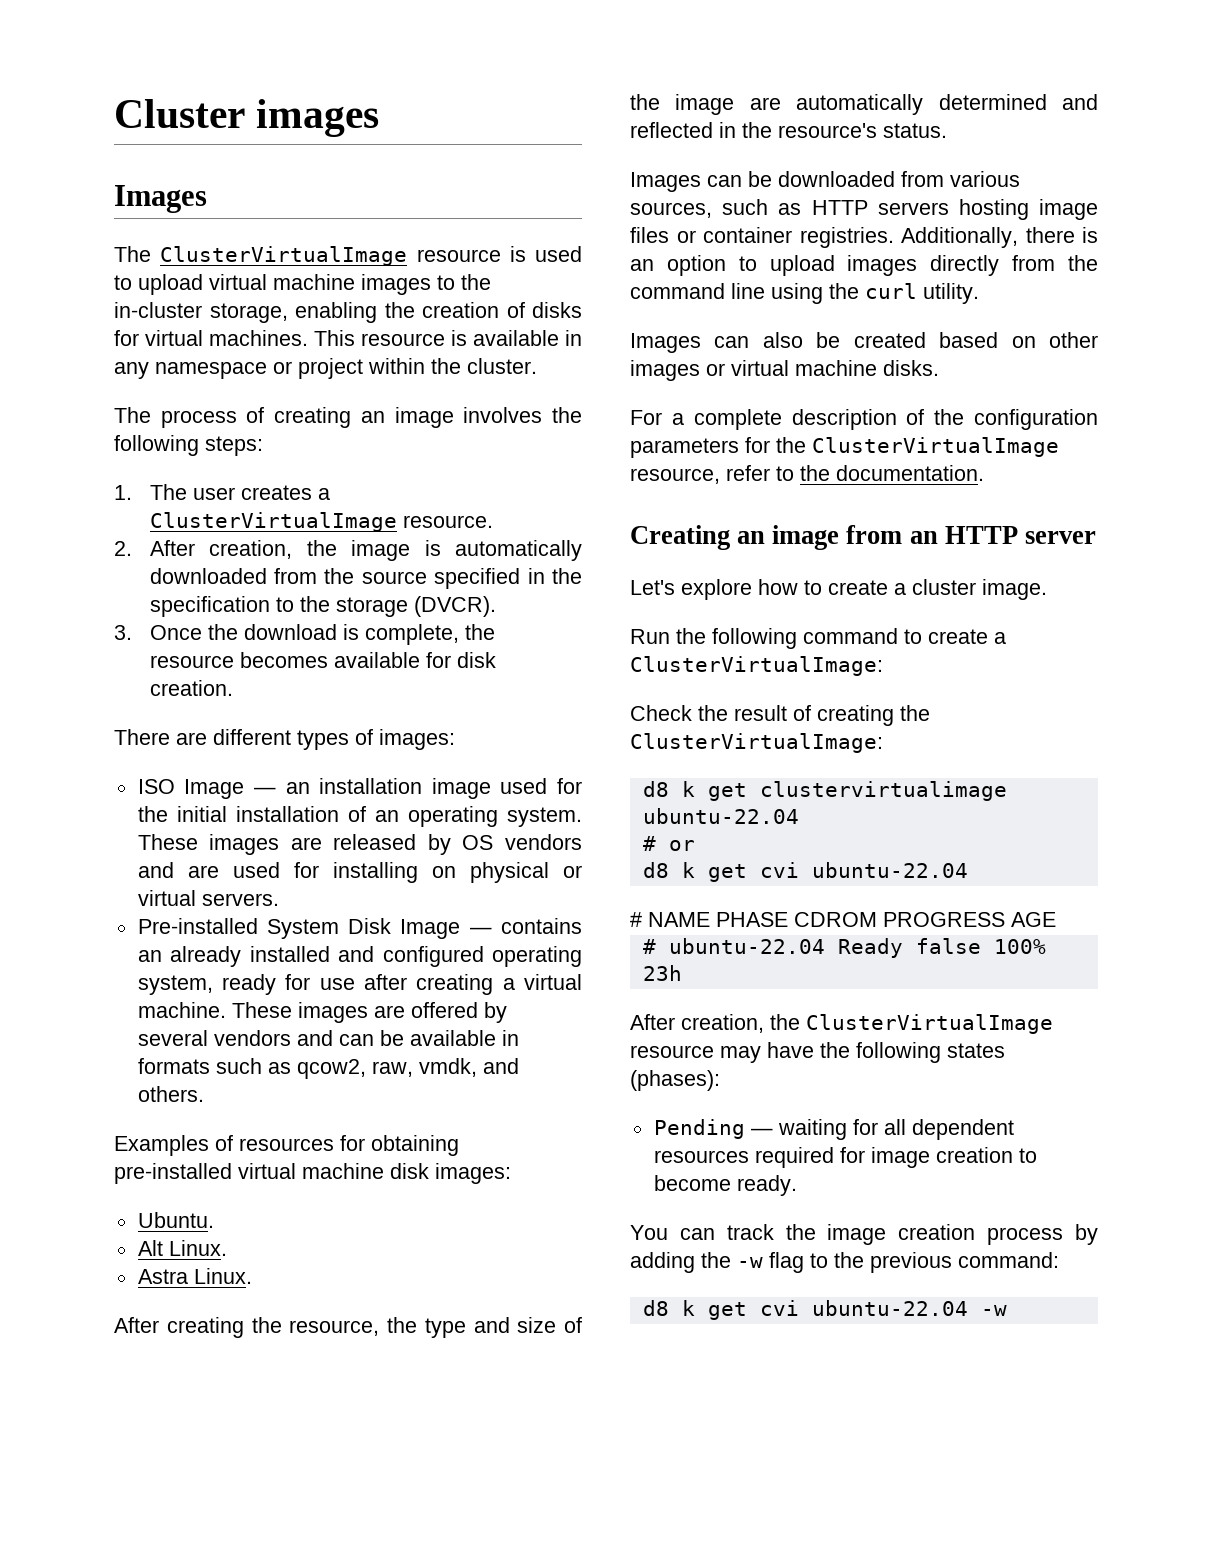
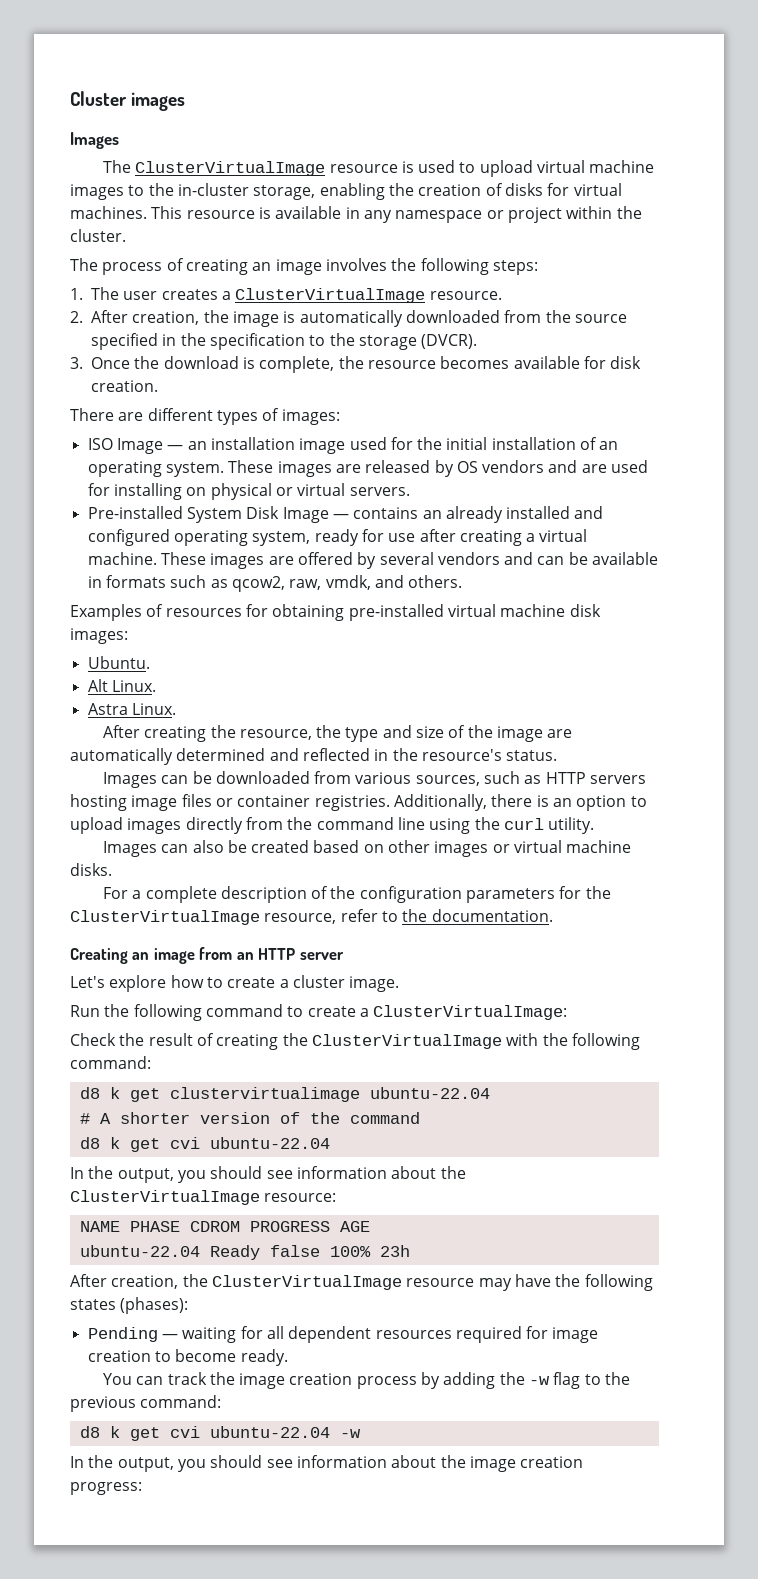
[630,733,883,753] ClusterVirtualImage: -> [311,1033,640,1050] [70,1056,151,1069] ClusterVirtualImage with the following command:
[668,840,695,851] or -> [99,1112,420,1124] A shorter version of the command
[630,912,642,927] # -> [70,1166,466,1183] [70,1190,337,1205] In the output, you should see information about the ClusterVirtualImage resource: //
[642,939,656,954] # -> (370, 1226) none
(1007, 1310) none -> [70,1455,584,1472] [70,1482,142,1495] // In the output, you should see information about the image creation progress:

